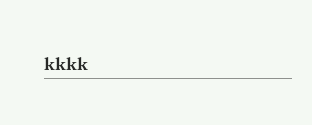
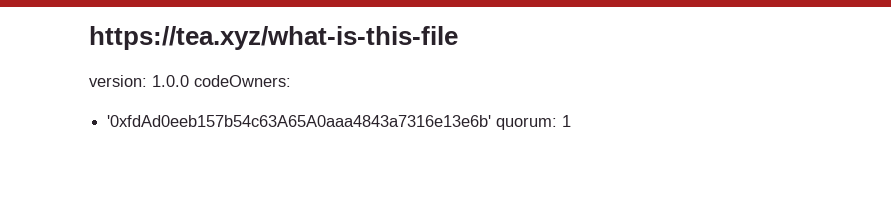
[44,57,88,70] kkkk -> [89,26,458,50] [89,75,291,87] [107,115,572,130] https://tea.xyz/what-is-this-file // version: 1.0.0 codeOwners: // '0xfdAd0eeb157b54c63A65A0aaa4843a7316e13e6b' quorum: 1

